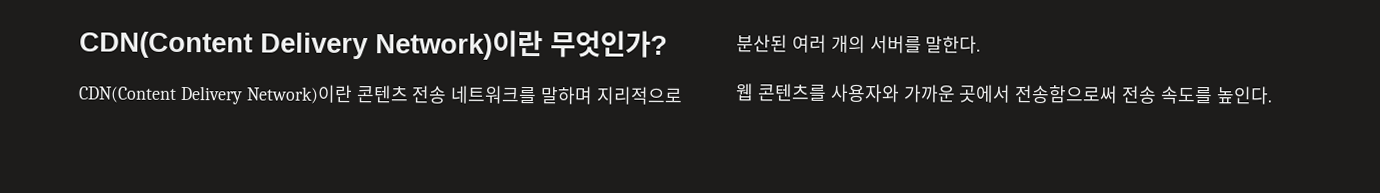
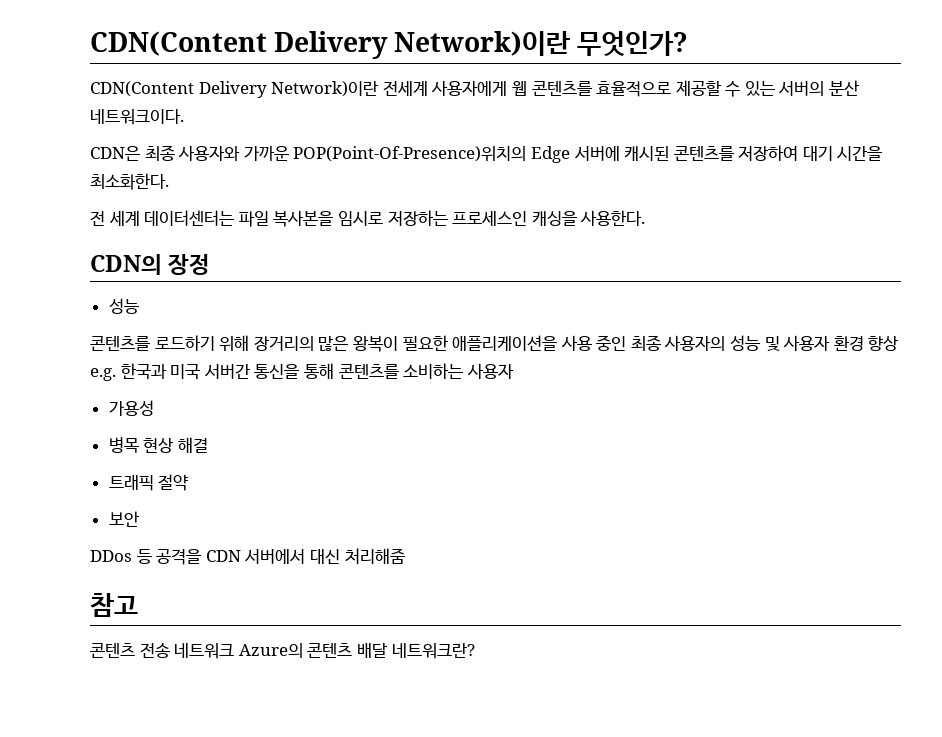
[355,85,684,105] [736,34,982,54] [735,83,1273,105] 콘텐츠 전송 네트워크를 말하며 지리적으로 분산된 여러 개의 서버를 말한다. // 웹 콘텐츠를 사용자와 가까운 곳에서 전송함으로써 전송 속도를 높인다. -> [382,80,860,97] [90,108,184,125] [90,145,883,163] [90,173,169,190] [90,210,646,227] [90,254,211,275] [108,298,139,314] [90,335,899,352] [90,363,514,381] [108,400,154,416] [108,437,208,453] [108,474,189,491] [108,511,139,527] [90,548,405,565] [90,593,138,617] [90,642,475,659] 전세계 사용자에게 웹 콘텐츠를 효율적으로 제공할 수 있는 서버의 분산 네트워크이다. // CDN은 최종 사용자와 가까운 POP(Point-Of-Presence)위치의 Edge 서버에 캐시된 콘텐츠를 저장하여 대기 시간을 최소화한다. // 전 세계 데이터센터는 파일 복사본을 임시로 저장하는 프로세스인 캐싱을 사용한다. // CDN의 장정 // 성능 // 콘텐츠를 로드하기 위해 장거리의 많은 왕복이 필요한 애플리케이션을 사용 중인 최종 사용자의 성능 및 사용자 환경 향상 e.g. 한국과 미국 서버간 통신을 통해 콘텐츠를 소비하는 사용자 // 가용성 // 병목 현상 해결 // 트래픽 절약 // 보안 // DDos 등 공격을 CDN 서버에서 대신 처리해줌 // 참고 // 콘텐츠 전송 네트워크 Azure의 콘텐츠 배달 네트워크란?

